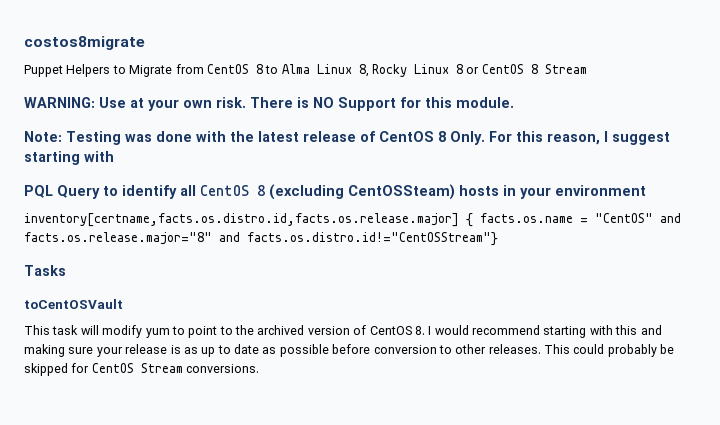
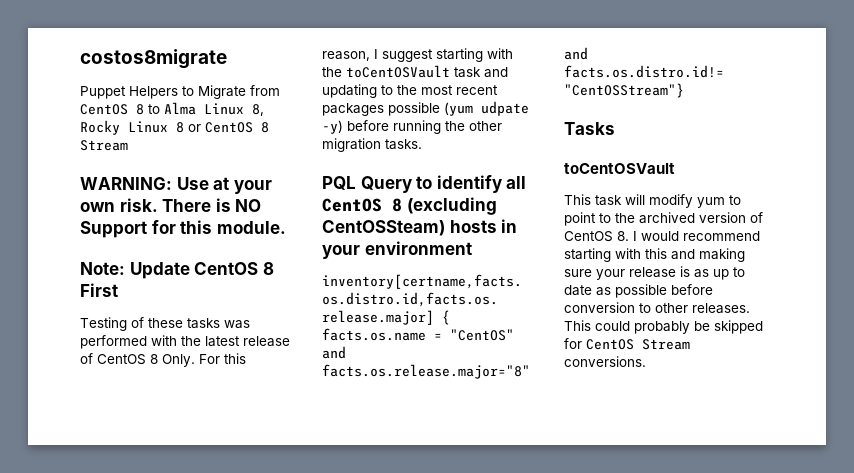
[66,131,192,145] Testing was done -> [129,262,274,279] [80,283,118,297] [80,317,250,331] [80,335,147,349] Update CentOS 8 First // Testing of these tasks was performed
(114, 156) none -> [322,65,508,78] [322,84,498,98] [322,101,529,116] [322,120,502,134] [322,138,422,152] the toCentOSVault task and updating to the most recent packages possible (yum udpate -y) before running the other migration tasks.

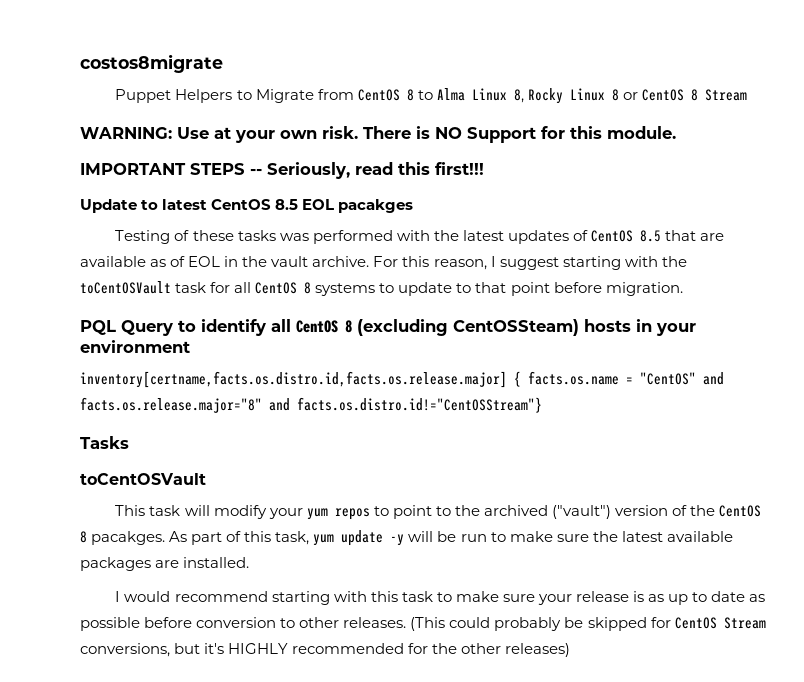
[80,262,274,279] [80,283,118,297] Note: Update CentOS 8 First -> [80,162,484,179] [80,199,414,213] IMPORTANT STEPS -- Seriously, read this first!!! // Update to latest CentOS 8.5 EOL pacakges
[243,336,290,347] [80,353,195,367] release of CentOS 8 Only. -> [507,230,725,244] [80,256,370,267] updates of CentOS 8.5 that are available as of EOL in the vault archive.
[484,67,508,78] [322,84,498,98] [322,101,529,116] [322,120,502,134] [322,138,422,152] and updating to the most recent packages possible (yum udpate -y) before running the other migration tasks. -> [210,282,683,296] for all CentOS 8 systems to update to that point before migration.
[697,197,725,208] yum -> [268,508,370,520] your yum repos
(695, 218) none -> [551,505,611,519] ("vault")
[564,231,629,242] CentOS 8. -> [690,505,762,517] [80,530,733,546] [80,557,250,571] the CentOS 8 pacakges. As part of this task, yum update -y will be run to make sure the latest available packages are installed. //
[671,248,745,262] and making -> [401,591,499,602] task to make
[564,320,591,331] This -> [410,617,446,631] (This
[564,356,646,367] conversions. -> [80,643,571,657] conversions, but it's HIGHLY recommended for the other releases)

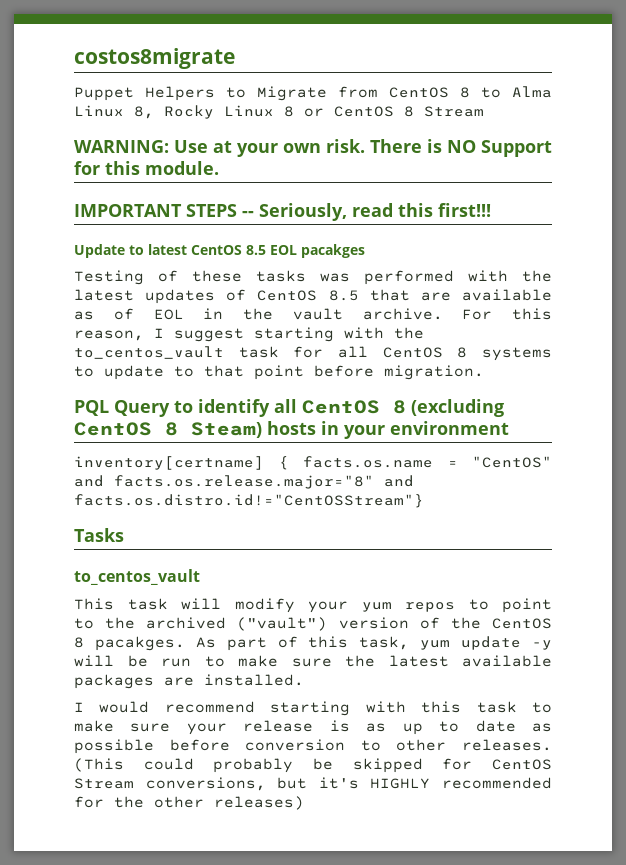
[80,281,171,294] toCentOSVault -> [74,346,224,359] to_centos_vault
[453,319,579,336] CentOSSteam) -> [74,422,262,438] CentOS 8 Steam)
[80,371,507,388] inventory[certname,facts.os.distro.id,facts.os.release.major] -> [74,456,264,470] inventory[certname]
[80,473,206,485] toCentOSVault -> [74,569,200,585] to_centos_vault

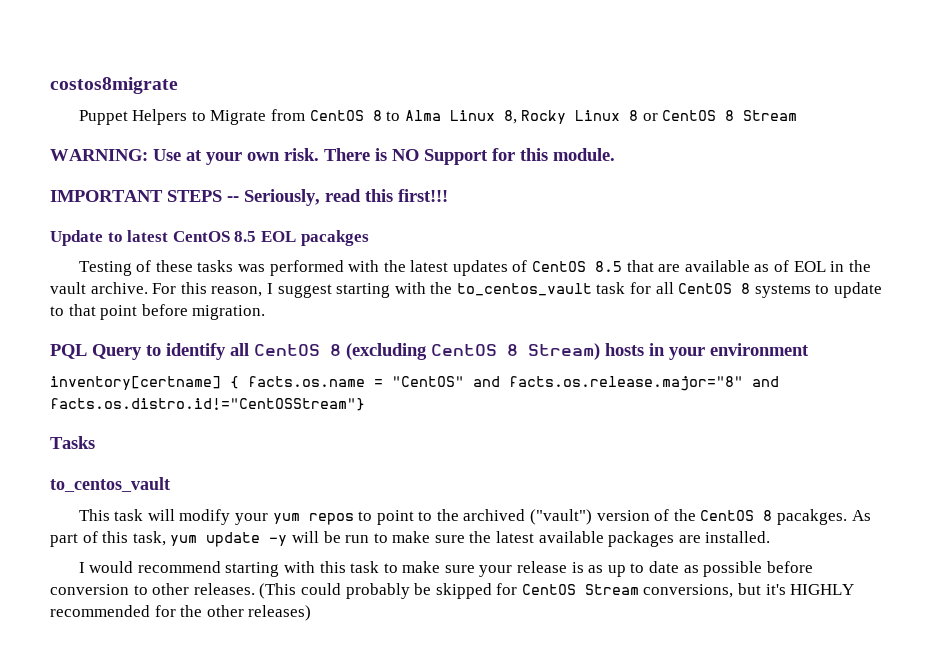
[191,422,262,438] Steam) -> [528,343,600,360] Stream)

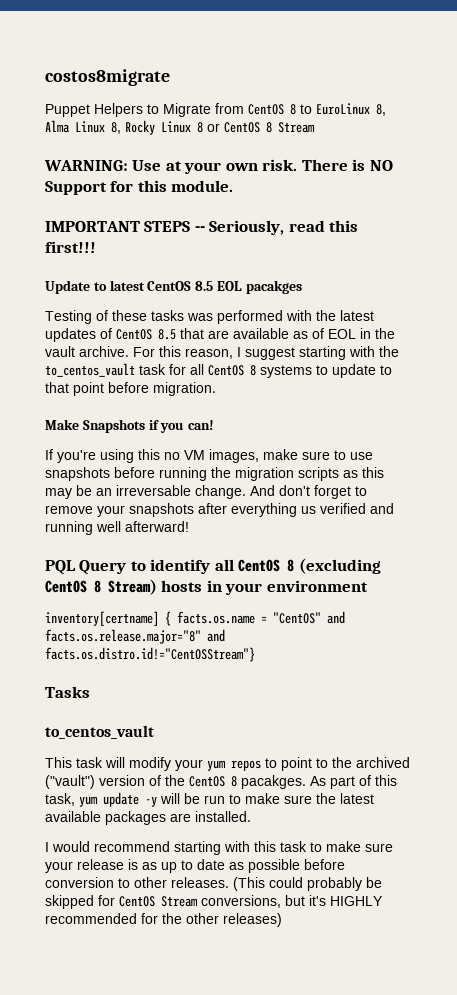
(401, 116) none -> [316,103,386,116] EuroLinux 8,
(266, 312) none -> [45,419,215,433] [45,449,373,463] [45,467,384,481] [45,485,367,499] [45,503,394,517] [45,521,189,535] // Make Snapshots if you can! // If you're using this no VM images, make sure to use snapshots before running the migration scripts as this may be an irreversable change. And don't forget to remove your snapshots after everything us verified and running well afterward!

